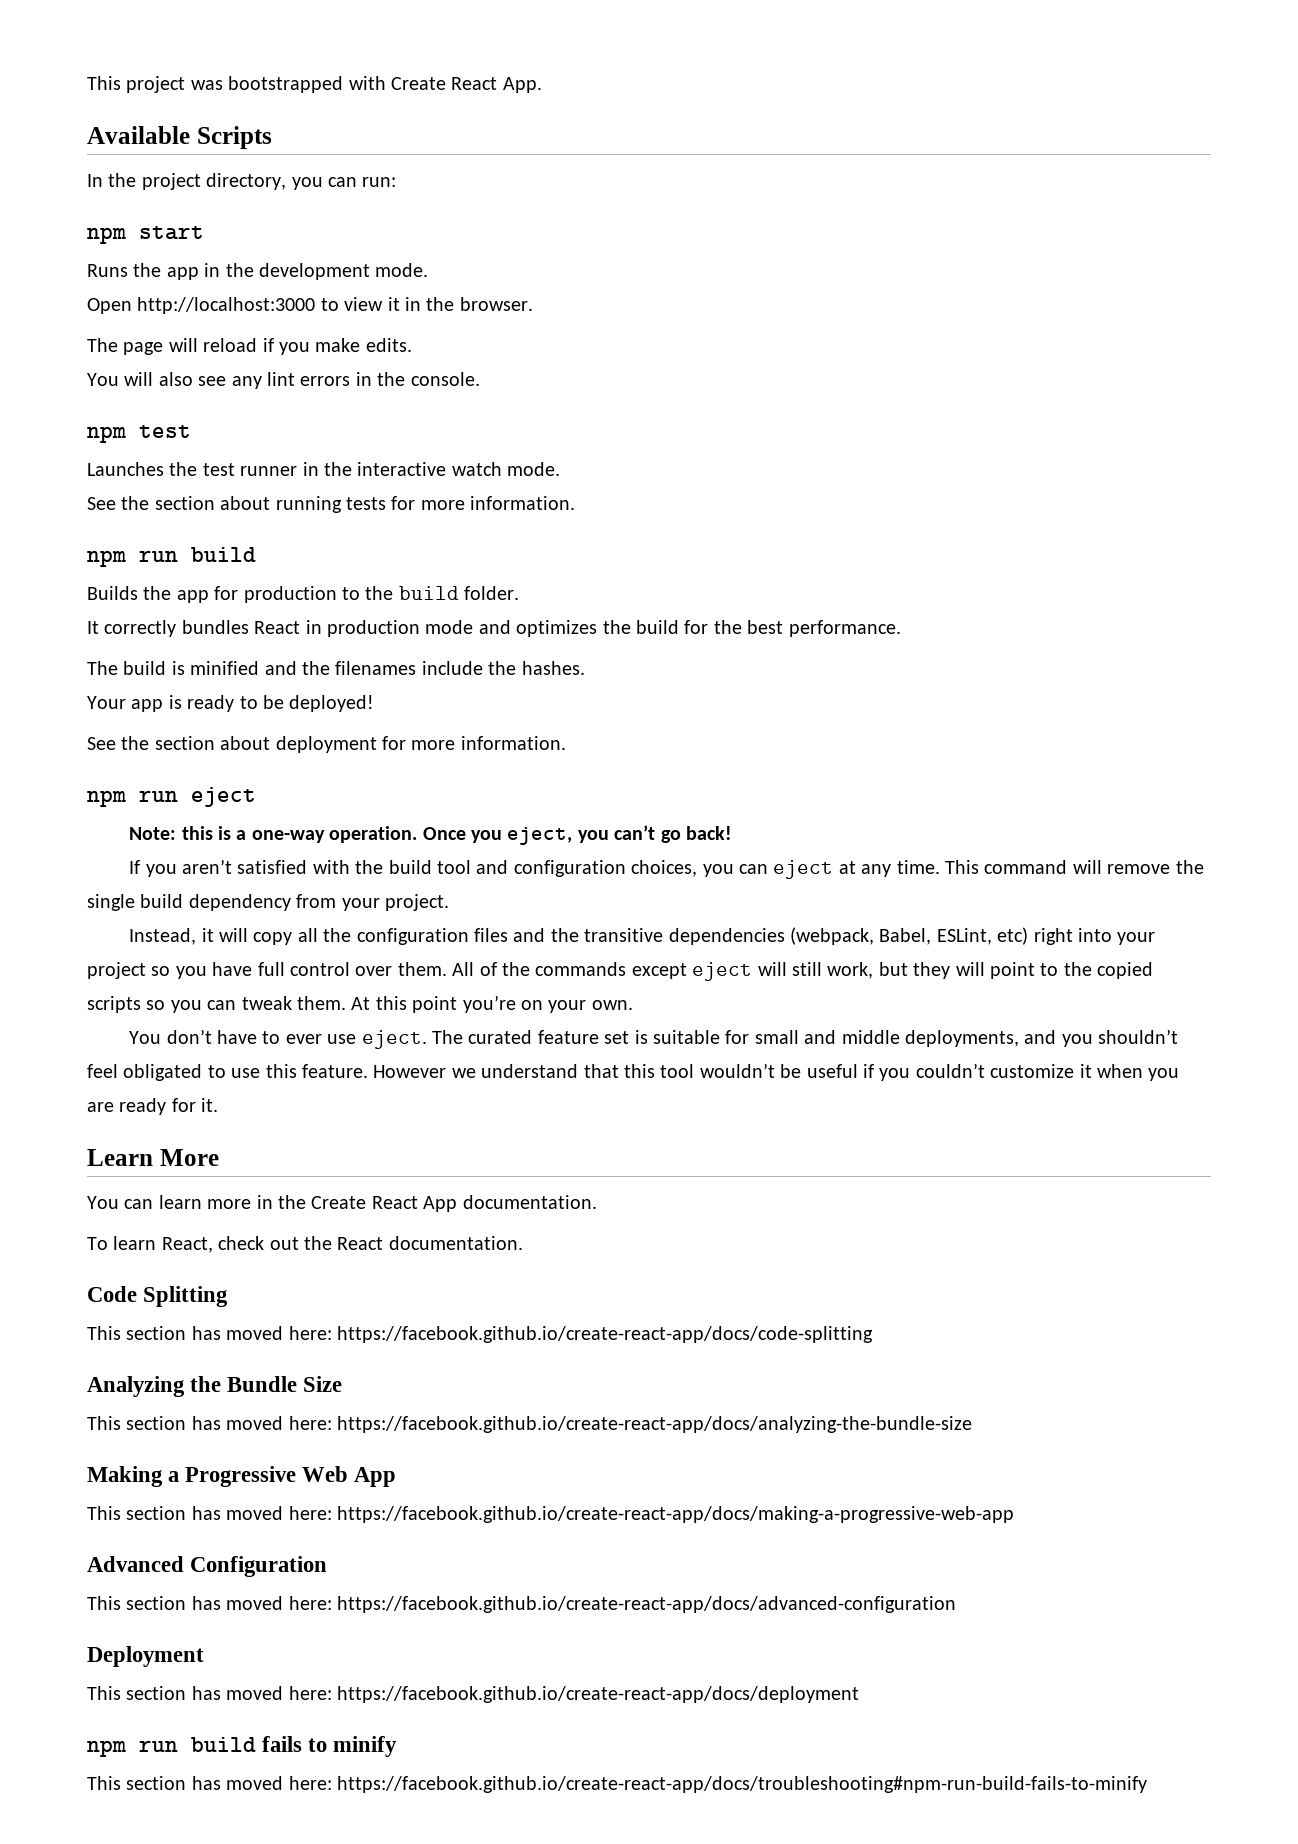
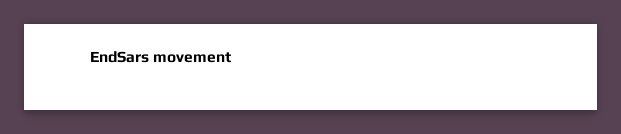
[87,76,542,93] [87,126,272,149] [87,173,397,190] [87,226,204,244] [87,263,429,280] [87,297,533,314] [87,338,412,355] [87,372,480,389] [87,425,191,443] [87,462,561,476] [87,496,576,513] [87,547,256,567] [87,586,520,603] [87,620,901,637] [87,661,585,675] [87,695,375,712] [87,736,566,753] [87,787,256,807] [129,825,733,845] [129,859,1204,879] [87,894,449,911] [129,927,1156,945] [87,962,1154,981] [87,995,633,1013] [129,1029,1179,1049] [87,1063,1180,1081] [87,1098,219,1115] [87,1149,219,1166] [87,1195,597,1212] [87,1236,523,1253] [87,1286,229,1307] [87,1326,873,1343] [87,1376,343,1397] [87,1416,972,1433] [87,1466,397,1487] [87,1506,1014,1523] [87,1556,328,1577] [87,1596,956,1613] [87,1646,204,1667] [87,1686,859,1703] [87,1736,398,1757] [87,1776,1147,1793] This project was bootstrapped with Create React App. // Available Scripts // In the project directory, you can run: // npm start // Runs the app in the development mode. // Open http://localhost:3000 to view it in the browser. // The page will reload if you make edits. // You will also see any lint errors in the console. // npm test // Launches the test runner in the interactive watch mode. // See the section about running tests for more information. // npm run build // Builds the app for production to the build folder. // It correctly bundles React in production mode and optimizes the build for the best performance. // The build is minified and the filenames include the hashes. // Your app is ready to be deployed! // See the section about deployment for more information. // npm run eject // Note: this is a one-way operation. Once you eject, you can’t go back! // If you aren’t satisfied with the build tool and configuration choices, you can eject at any time. This command will remove the single build dependency from your project. // Instead, it will copy all the configuration files and the transitive dependencies (webpack, Babel, ESLint, etc) right into your project so you have full control over them. All of the commands except eject will still work, but they will point to the copied scripts so you can tweak them. At this point you’re on your own. // You don’t have to ever use eject. The curated feature set is suitable for small and middle deployments, and you shouldn’t feel obligated to use this feature. However we understand that this tool wouldn’t be useful if you couldn’t customize it when you are ready for it. // Learn More // You can learn more in the Create React App documentation. // To learn React, check out the React documentation. // Code Splitting // This section has moved here: https://facebook.github.io/create-react-app/docs/code-splitting // Analyzing the Bundle Size // This section has moved here: https://facebook.github.io/create-react-app/docs/analyzing-the-bundle-size // Making a Progressive Web App // This section has moved here: https://facebook.github.io/create-react-app/docs/making-a-progressive-web-app // Advanced Configuration // This section has moved here: https://facebook.github.io/create-react-app/docs/advanced-configuration // Deployment // This section has moved here: https://facebook.github.io/create-react-app/docs/deployment // npm run build fails to minify // This section has moved here: https://facebook.github.io/create-react-app/docs/troubleshooting#npm-run-build-fails-to-minify -> [90,51,232,63] EndSars movement

